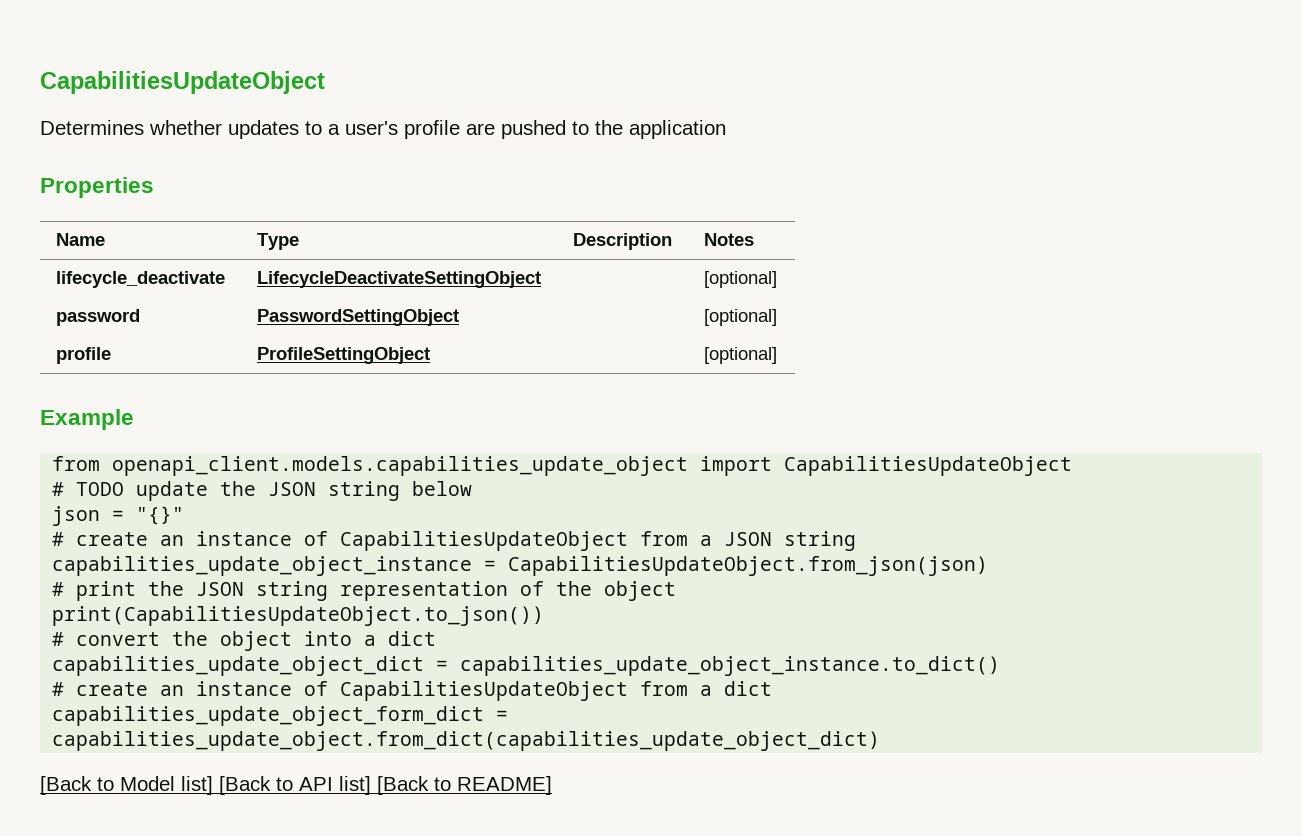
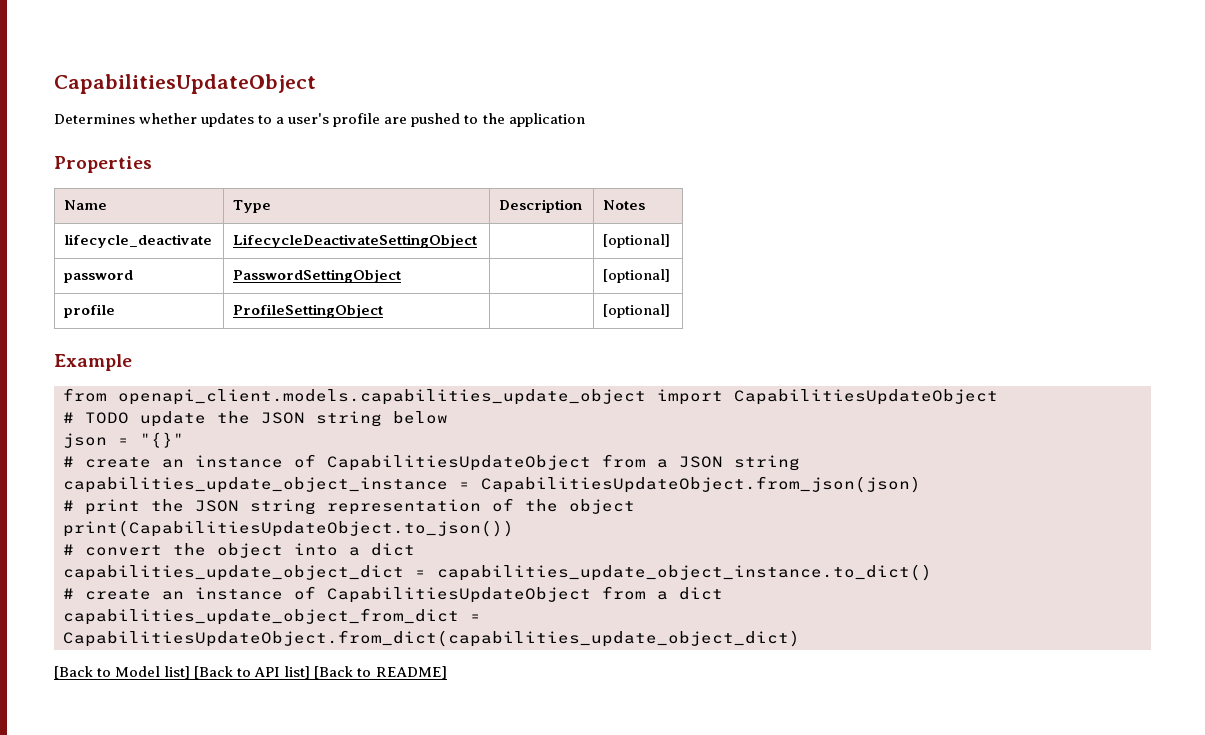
[52,706,509,726] [52,731,881,751] capabilities_update_object_form_dict = capabilities_update_object.from_dict(capabilities_update_object_dict) -> [63,608,481,625] [63,630,800,647] capabilities_update_object_from_dict = CapabilitiesUpdateObject.from_dict(capabilities_update_object_dict)

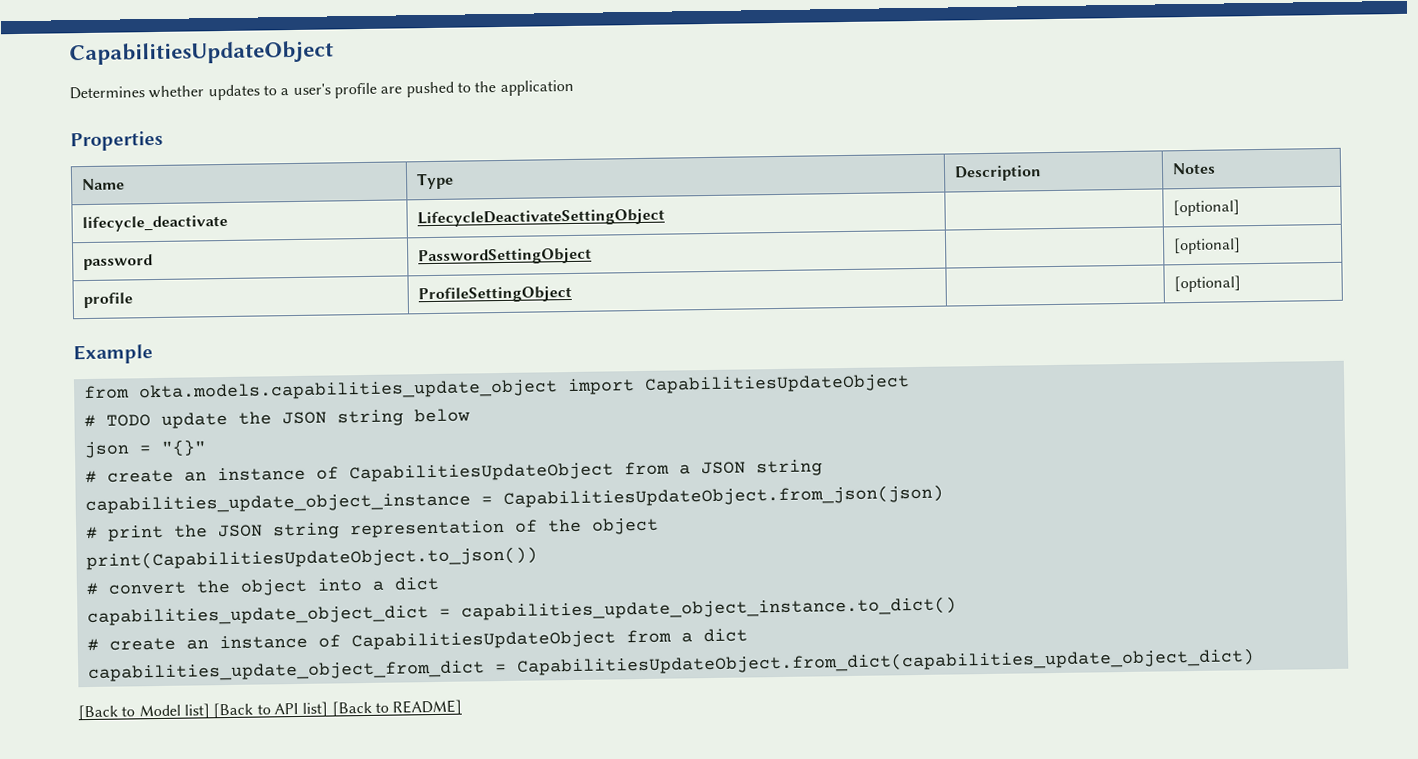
[118,389,646,405] openapi_client.models.capabilities_update_object -> [138,379,558,402] okta.models.capabilities_update_object

